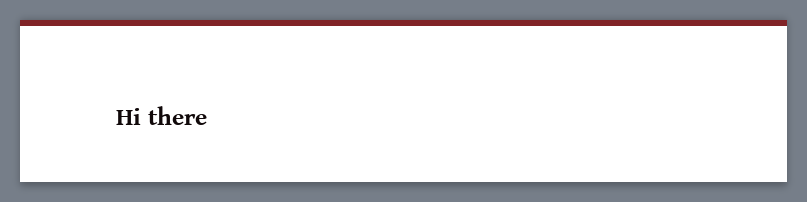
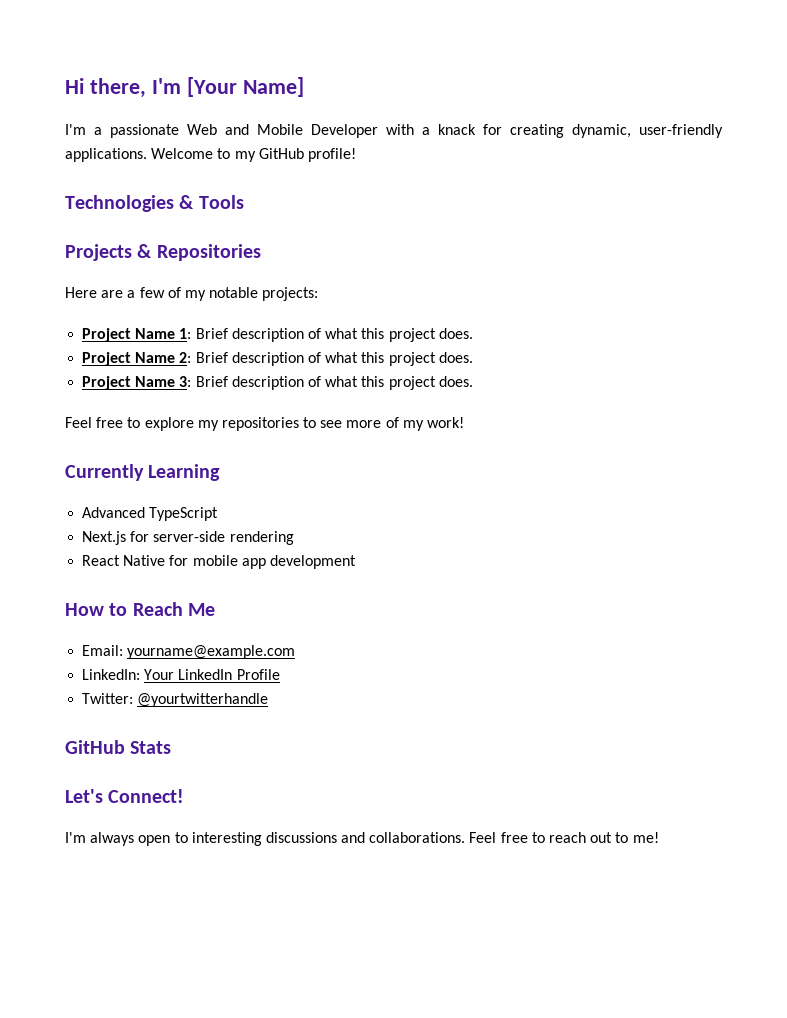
[147,106,207,125] there -> [89,77,304,98] [65,124,723,138] [65,148,356,162] [65,195,244,212] [65,244,261,261] [65,287,319,301] [82,328,473,342] [82,352,473,366] [82,376,473,390] [65,417,465,431] [65,464,221,481] [82,507,219,521] [82,531,294,545] [82,555,356,569] [65,602,215,616] [82,645,296,659] [82,669,280,680] [82,693,269,707] [65,740,172,754] [65,789,185,803] [65,832,659,846] there, I'm [Your Name] // I'm a passionate Web and Mobile Developer with a knack for creating dynamic, user-friendly applications. Welcome to my GitHub profile! // Technologies & Tools // Projects & Repositories // Here are a few of my notable projects: // Project Name 1: Brief description of what this project does. // Project Name 2: Brief description of what this project does. // Project Name 3: Brief description of what this project does. // Feel free to explore my repositories to see more of my work! // Currently Learning // Advanced TypeScript // Next.js for server-side rendering // React Native for mobile app development // How to Reach Me // Email: yourname@example.com // LinkedIn: Your LinkedIn Profile // Twitter: @yourtwitterhandle // GitHub Stats // Let's Connect! // I'm always open to interesting discussions and collaborations. Feel free to reach out to me!

